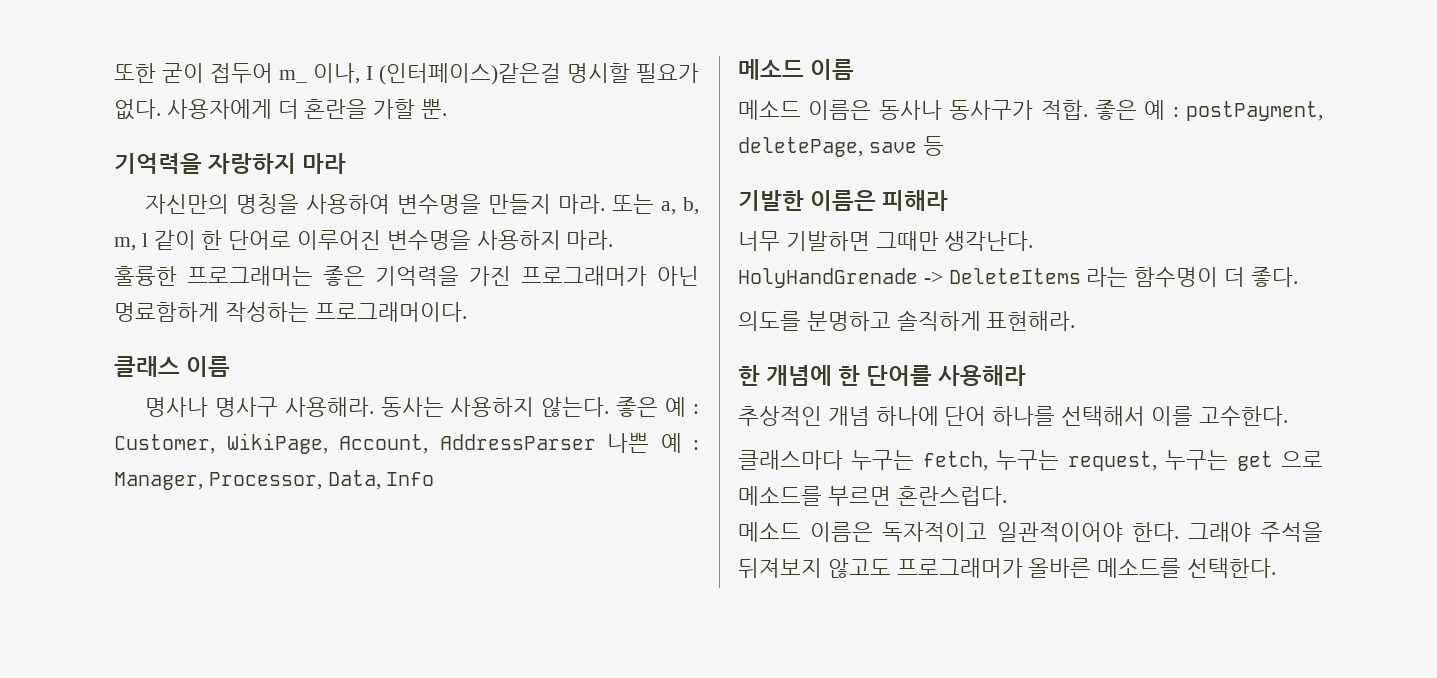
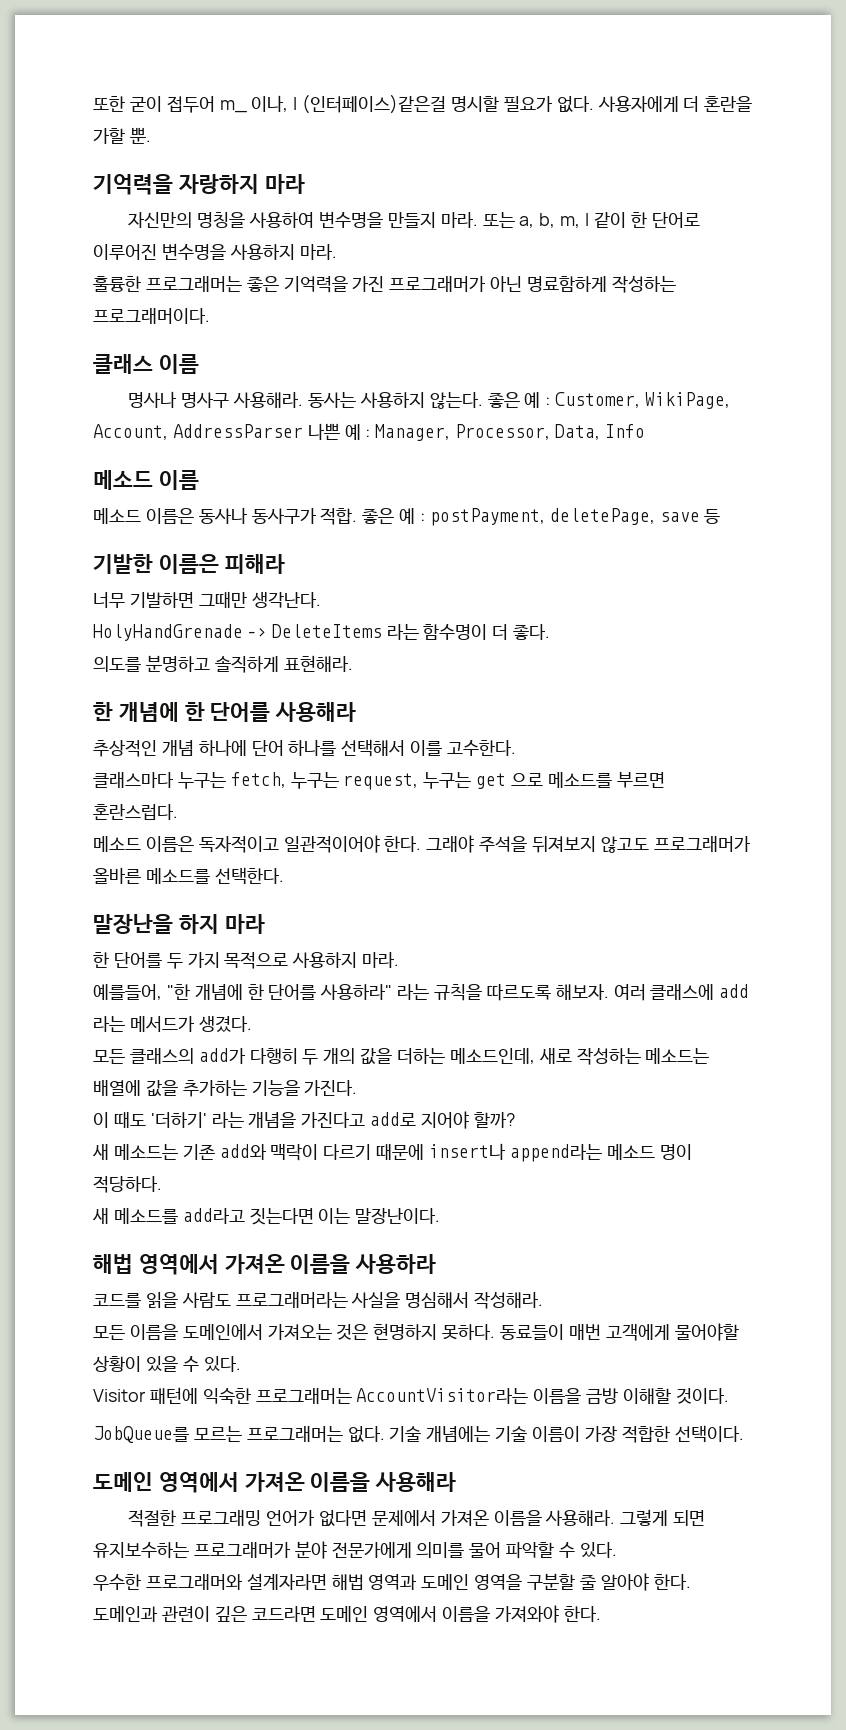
(1277, 568) none -> [93,914,265,934] [93,952,400,969] [93,984,750,1001] [93,1016,252,1033] [93,1047,710,1065] [93,1080,358,1097] [93,1111,515,1129] [92,1143,692,1162] [93,1176,162,1193] [92,1208,441,1225] [93,1254,437,1275] [93,1291,544,1309] [93,1323,739,1341] [93,1356,241,1372] [93,1387,729,1405] [93,1425,744,1443] [93,1472,457,1493] [128,1509,706,1527] [93,1541,617,1559] [93,1573,691,1591] [93,1605,601,1623] // 말장난을 하지 마라 // 한 단어를 두 가지 목적으로 사용하지 마라. // 예를들어, "한 개념에 한 단어를 사용하라" 라는 규칙을 따르도록 해보자. 여러 클래스에 add 라는 메서드가 생겼다. // 모든 클래스의 add가 다행히 두 개의 값을 더하는 메소드인데, 새로 작성하는 메소드는 배열에 값을 추가하는 기능을 가진다. // 이 때도 '더하기' 라는 개념을 가진다고 add로 지어야 할까? // 새 메소드는 기존 add와 맥락이 다르기 때문에 insert나 append라는 메소드 명이 적당하다. // 새 메소드를 add라고 짓는다면 이는 말장난이다. // 해법 영역에서 가져온 이름을 사용하라 // 코드를 읽을 사람도 프로그래머라는 사실을 명심해서 작성해라. // 모든 이름을 도메인에서 가져오는 것은 현명하지 못하다. 동료들이 매번 고객에게 물어야할 상황이 있을 수 있다. // Visitor 패턴에 익숙한 프로그래머는 AccountVisitor라는 이름을 금방 이해할 것이다. // JobQueue를 모르는 프로그래머는 없다. 기술 개념에는 기술 이름이 가장 적합한 선택이다. // 도메인 영역에서 가져온 이름을 사용해라 // 적절한 프로그래밍 언어가 없다면 문제에서 가져온 이름을 사용해라. 그렇게 되면 유지보수하는 프로그래머가 분야 전문가에게 의미를 물어 파악할 수 있다. // 우수한 프로그래머와 설계자라면 해법 영역과 도메인 영역을 구분할 줄 알아야 한다. 도메인과 관련이 깊은 코드라면 도메인 영역에서 이름을 가져와야 한다.

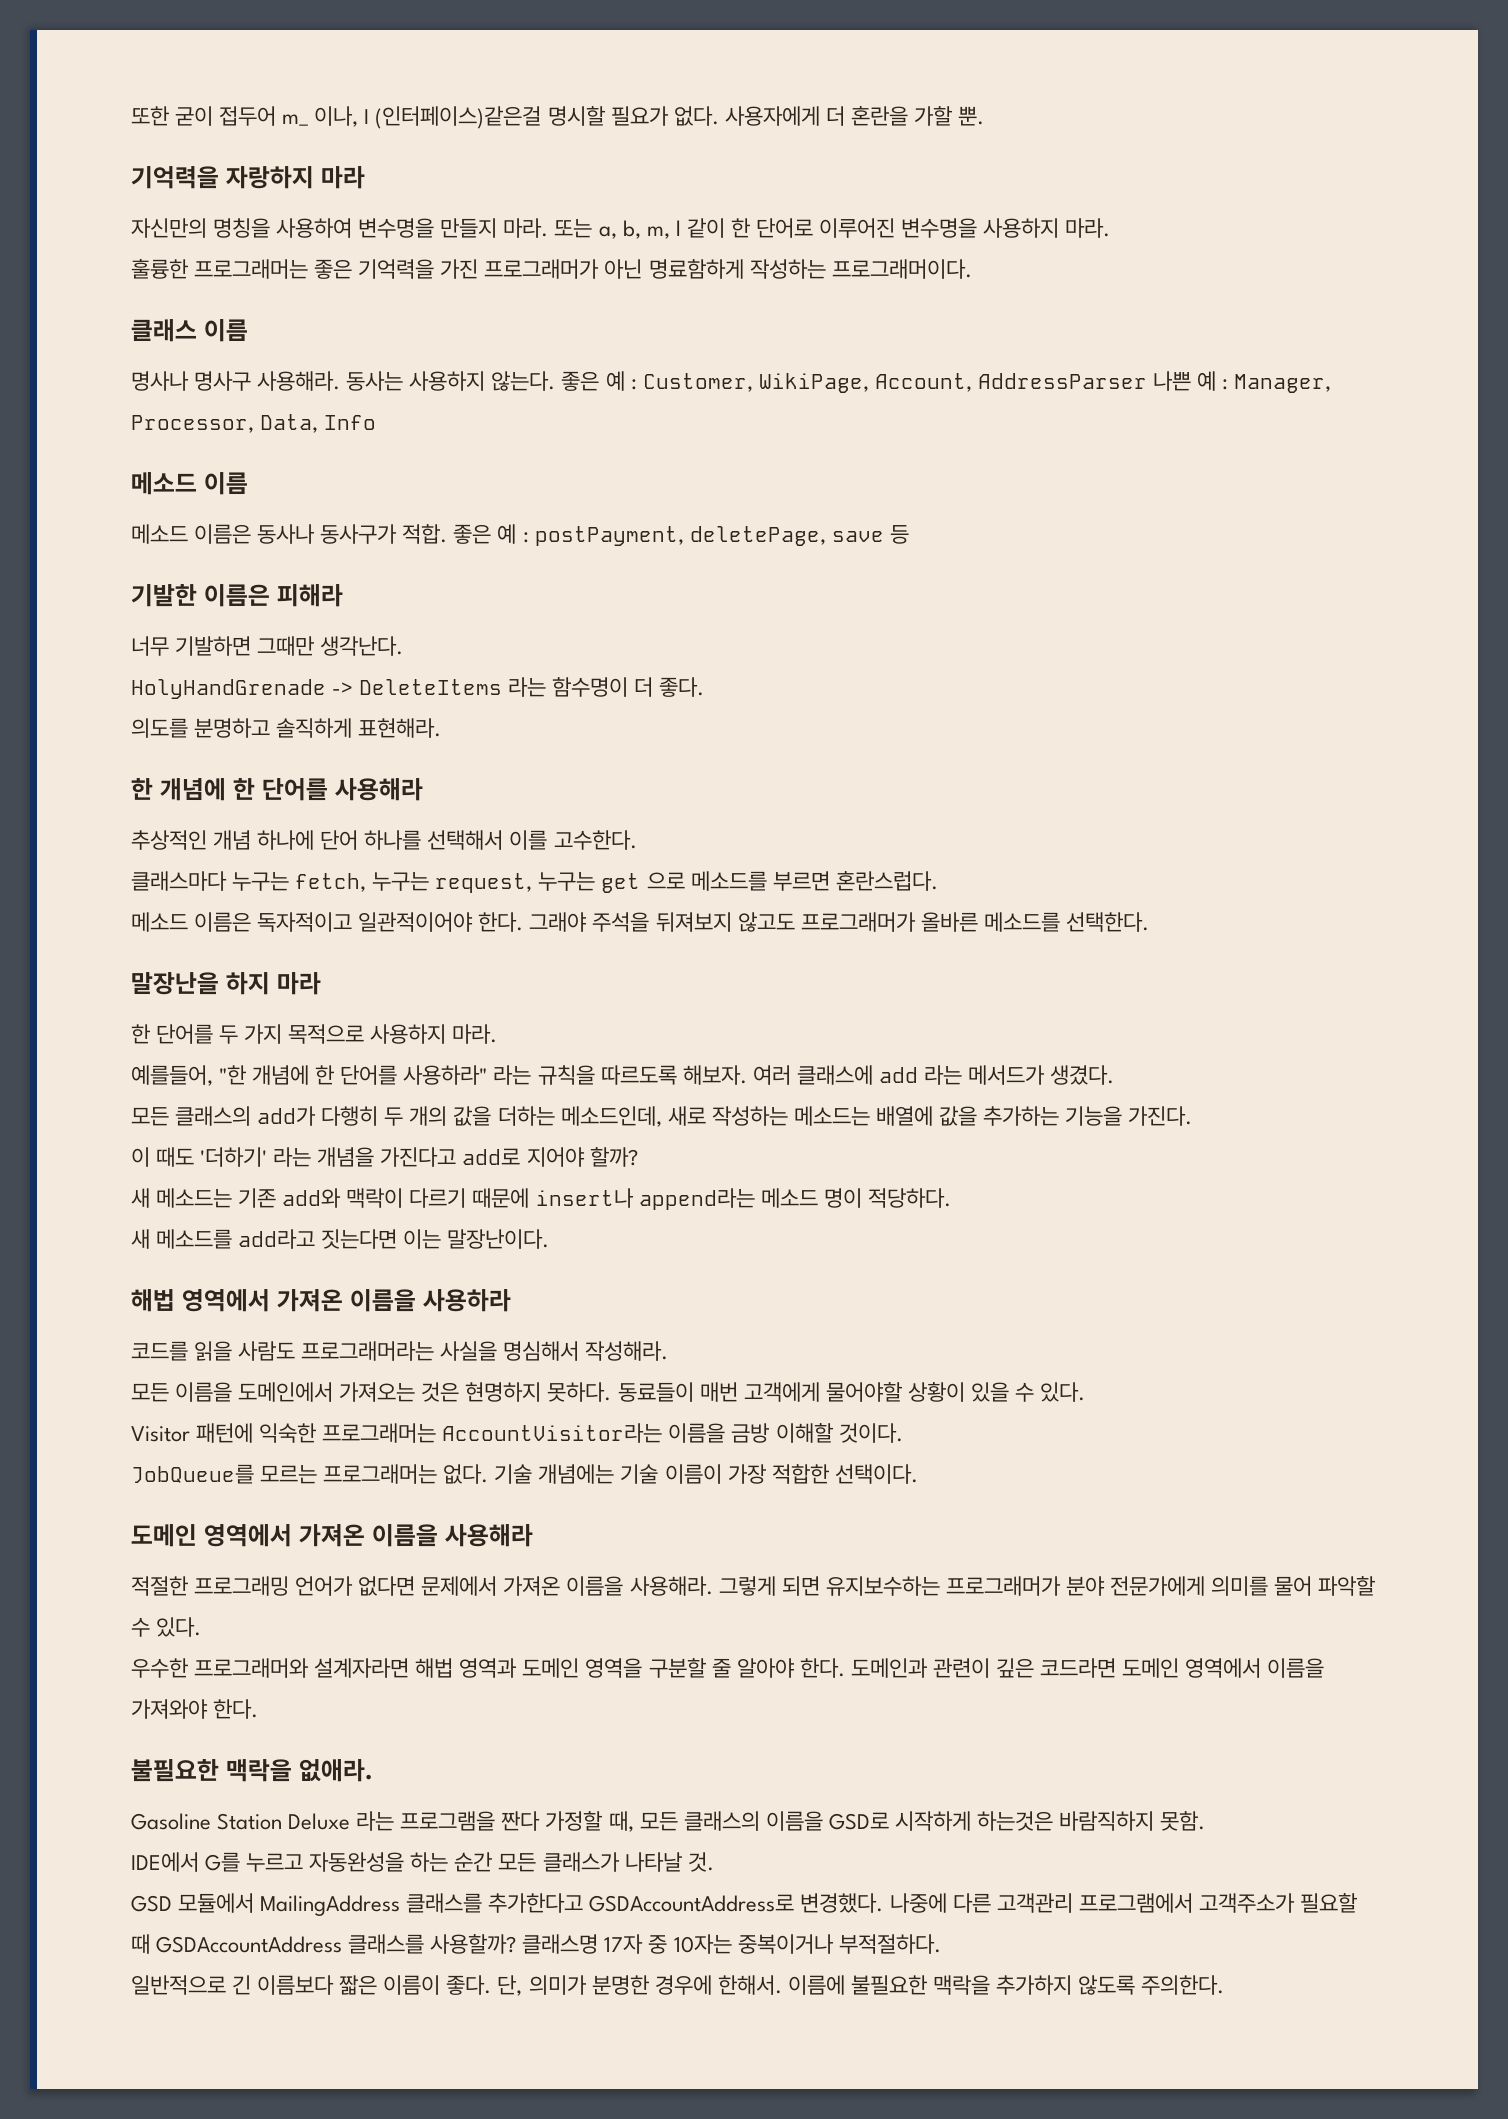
(601, 1614) none -> [131,1759,373,1782] [131,1811,1206,1832] [131,1852,714,1872] [131,1893,1358,1916] [131,1934,941,1954] [131,1975,1225,1996] // 불필요한 맥락을 없애라. // Gasoline Station Deluxe 라는 프로그램을 짠다 가정할 때, 모든 클래스의 이름을 GSD로 시작하게 하는것은 바람직하지 못함. // IDE에서 G를 누르고 자동완성을 하는 순간 모든 클래스가 나타날 것. // GSD 모듈에서 MailingAddress 클래스를 추가한다고 GSDAccountAddress로 변경했다. 나중에 다른 고객관리 프로그램에서 고객주소가 필요할 때 GSDAccountAddress 클래스를 사용할까? 클래스명 17자 중 10자는 중복이거나 부적절하다. // 일반적으로 긴 이름보다 짧은 이름이 좋다. 단, 의미가 분명한 경우에 한해서. 이름에 불필요한 맥락을 추가하지 않도록 주의한다.

